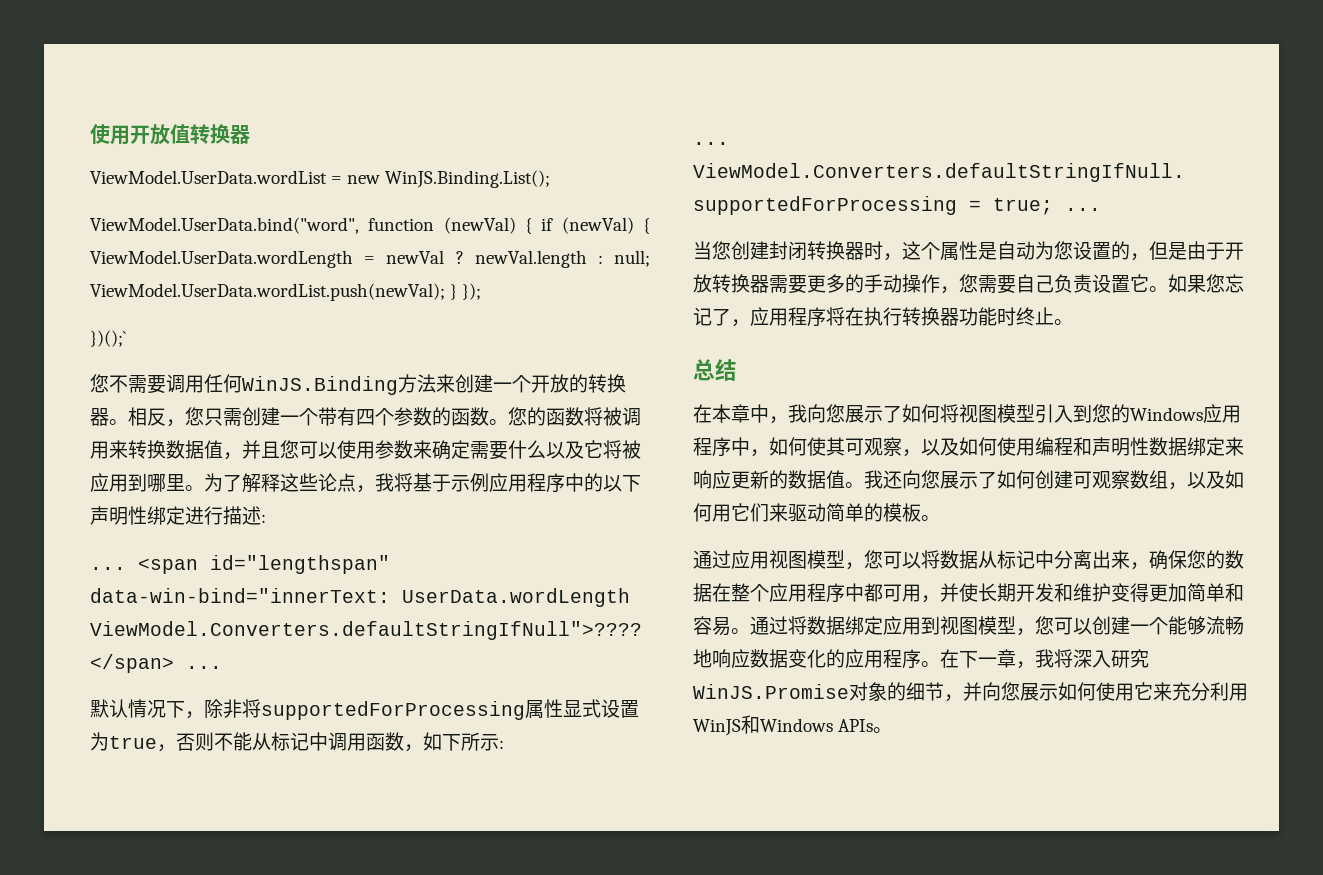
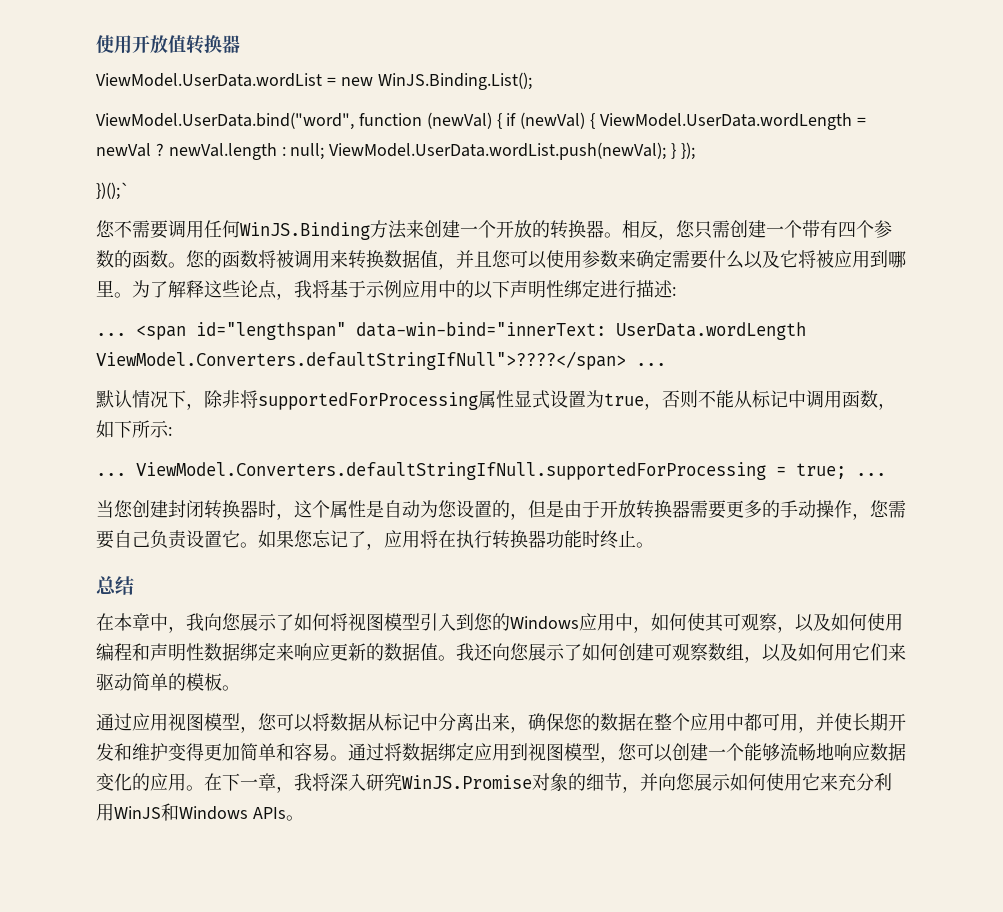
[527,473,565,493] 程序 -> (438, 289) none
[788,307,826,327] 程序 -> (420, 539) none
[693,437,731,457] 程序 -> (615, 622) none
[807,583,845,603] 程序 -> (726, 722) none
[883,649,921,669] 程序 -> (186, 782) none

